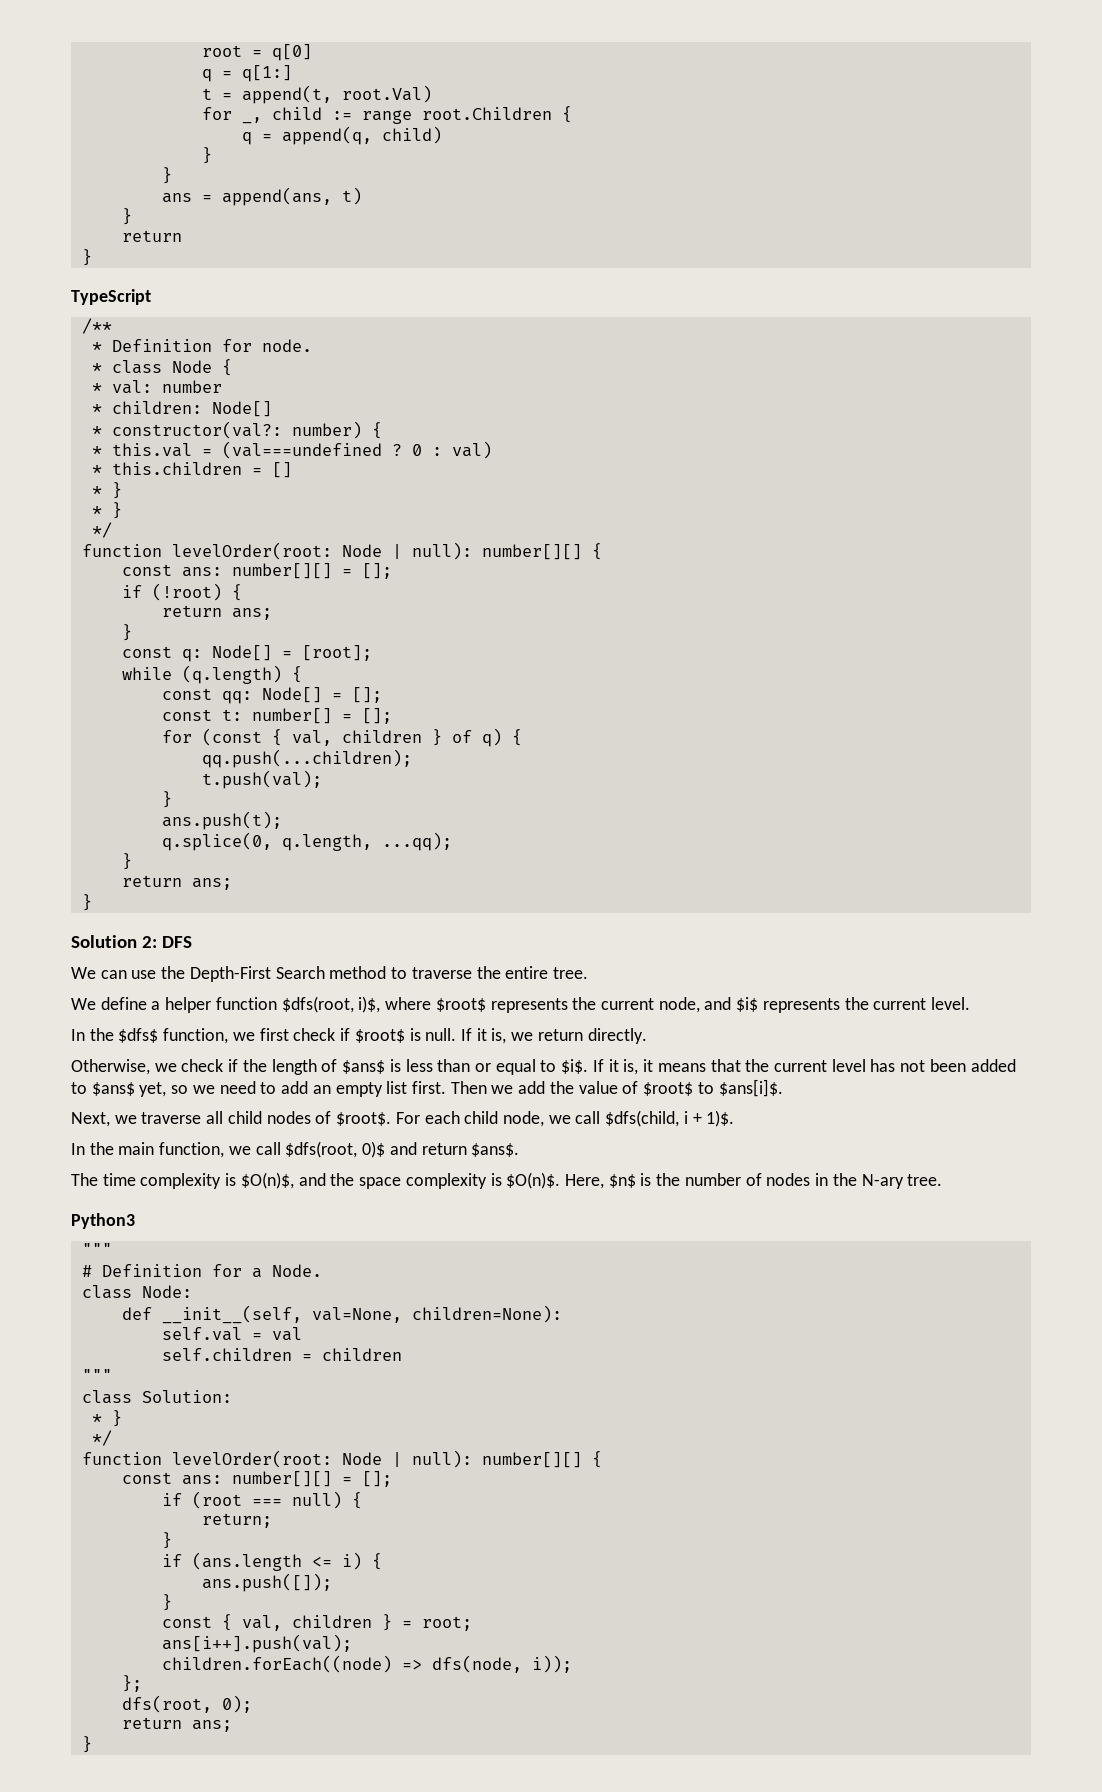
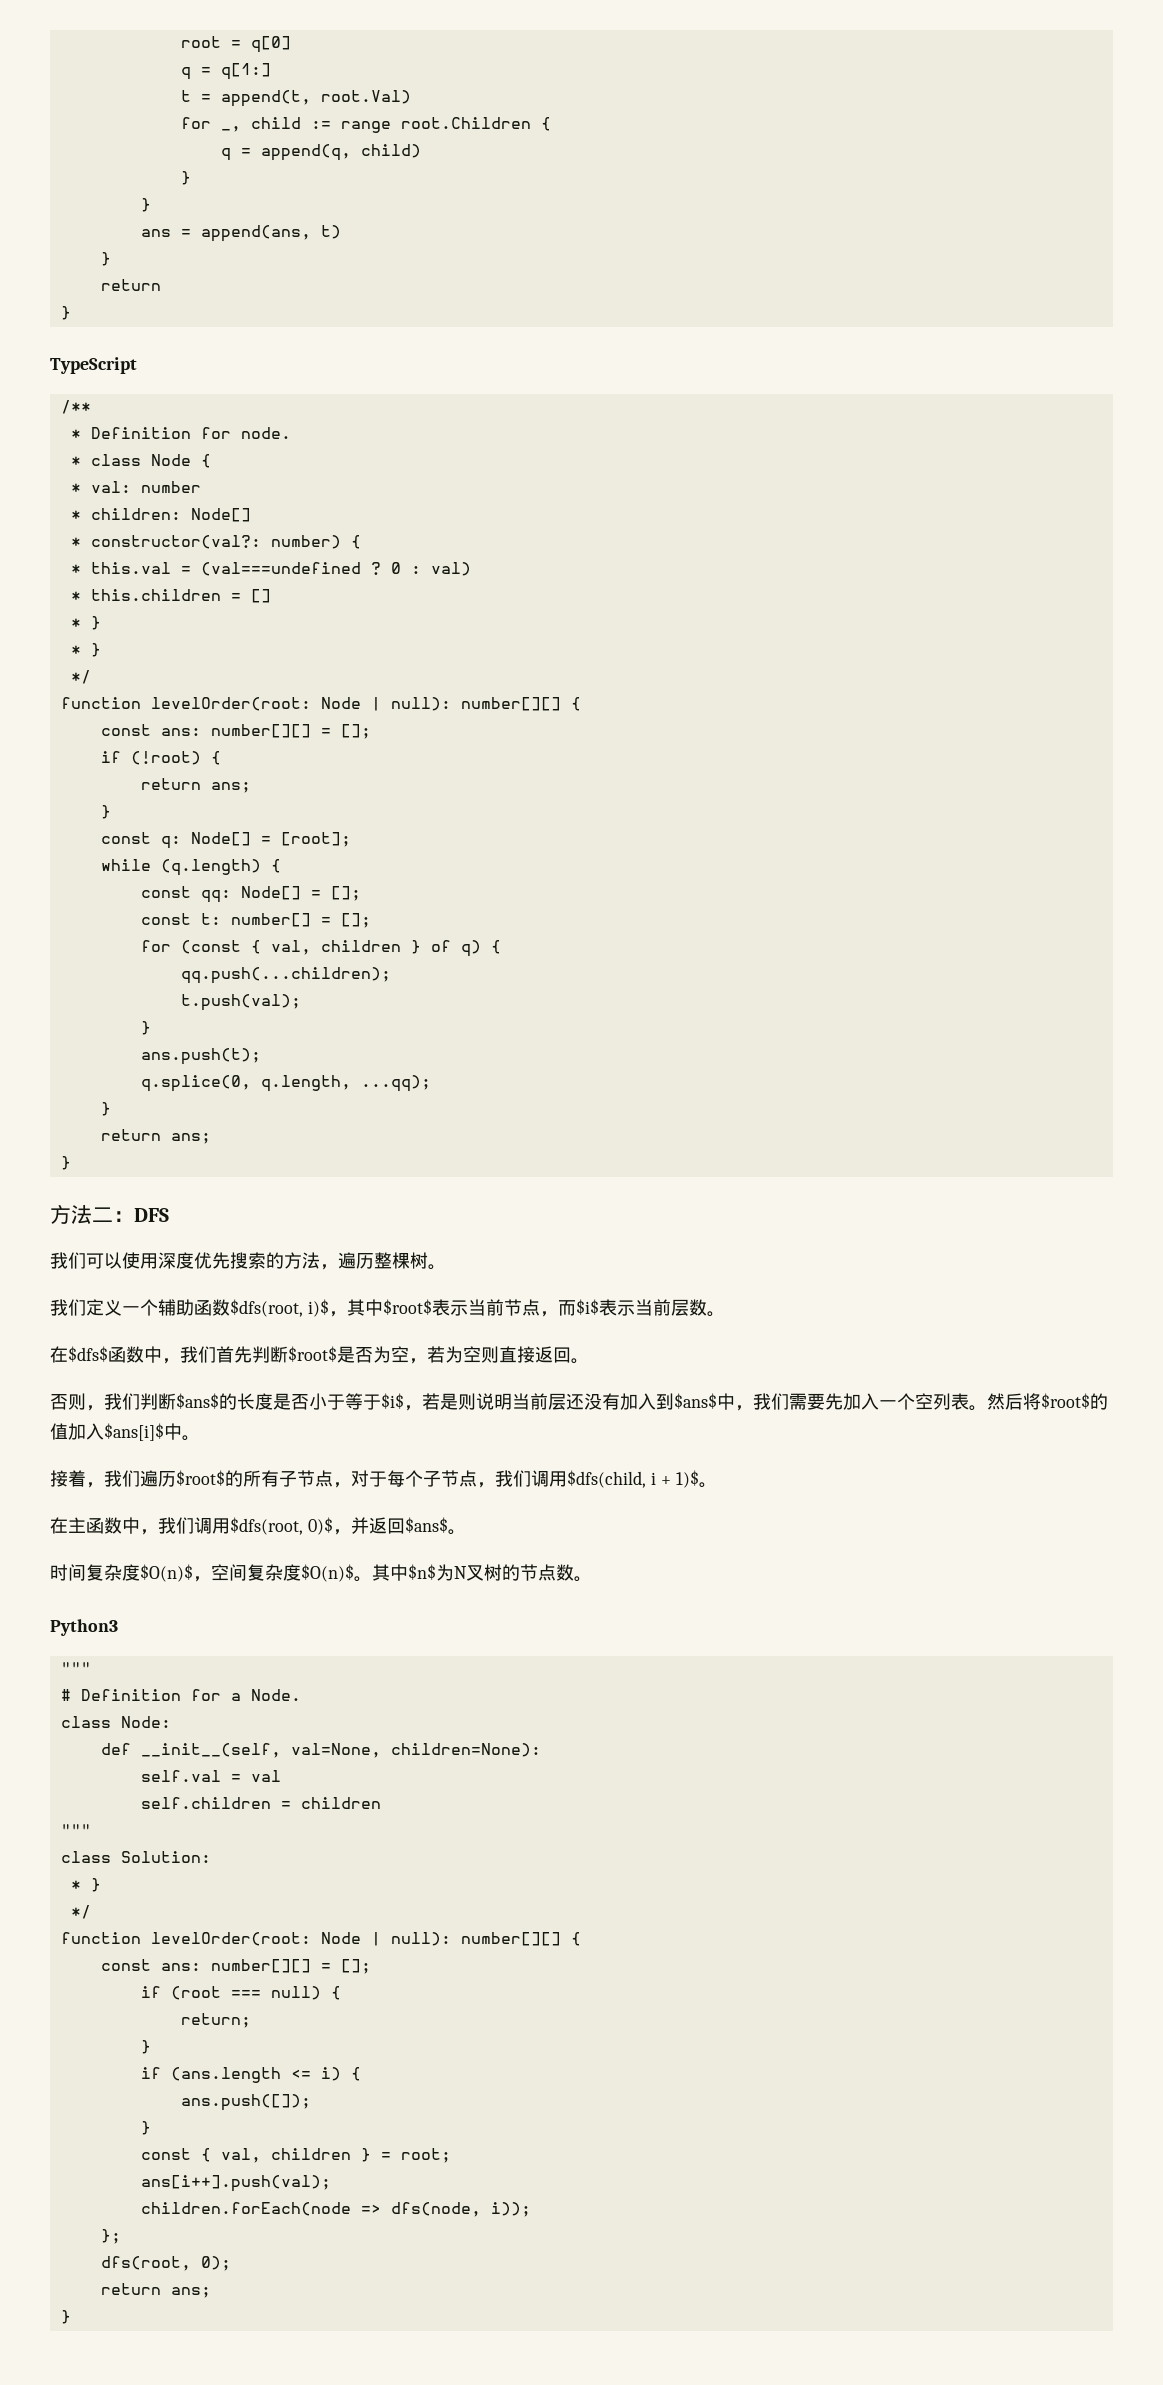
[71,935,158,948] Solution 2: -> [50,1204,134,1224] 方法二：
[71,966,588,982] [71,996,971,1013] [71,1028,647,1044] [71,1059,1016,1075] [71,1079,783,1097] [71,1110,735,1127] [71,1141,520,1158] [71,1172,943,1189] We can use the Depth-First Search method to traverse the entire tree. // We define a helper function $dfs(root, i)$, where $root$ represents the current node, and $i$ represents the current level. // In the $dfs$ function, we first check if $root$ is null. If it is, we return directly. // Otherwise, we check if the length of $ans$ is less than or equal to $i$. If it is, it means that the current level has not been added to $ans$ yet, so we need to add an empty list first. Then we add the value of $root$ to $ans[i]$. // Next, we traverse all child nodes of $root$. For each child node, we call $dfs(child, i + 1)$. // In the main function, we call $dfs(root, 0)$ and return $ans$. // The time complexity is $O(n)$, and the space complexity is $O(n)$. Here, $n$ is the number of nodes in the N-ary tree. -> [50,1252,446,1270] [50,1299,725,1317] [50,1346,589,1364] [50,1393,1108,1411] [50,1423,200,1441] [50,1470,717,1488] [50,1517,466,1535] [50,1564,592,1582] 我们可以使用深度优先搜索的方法，遍历整棵树。 // 我们定义一个辅助函数$dfs(root, i)$，其中$root$表示当前节点，而$i$表示当前层数。 // 在$dfs$函数中，我们首先判断$root$是否为空，若为空则直接返回。 // 否则，我们判断$ans$的长度是否小于等于$i$，若是则说明当前层还没有加入到$ans$中，我们需要先加入一个空列表。然后将$root$的值加入$ans[i]$中。 // 接着，我们遍历$root$的所有子节点，对于每个子节点，我们调用$dfs(child, i + 1)$。 // 在主函数中，我们调用$dfs(root, 0)$，并返回$ans$。 // 时间复杂度$O(n)$，空间复杂度$O(n)$。其中$n$为N叉树的节点数。
[161,1655,392,1673] children.forEach((node) -> [140,2202,351,2216] children.forEach(node

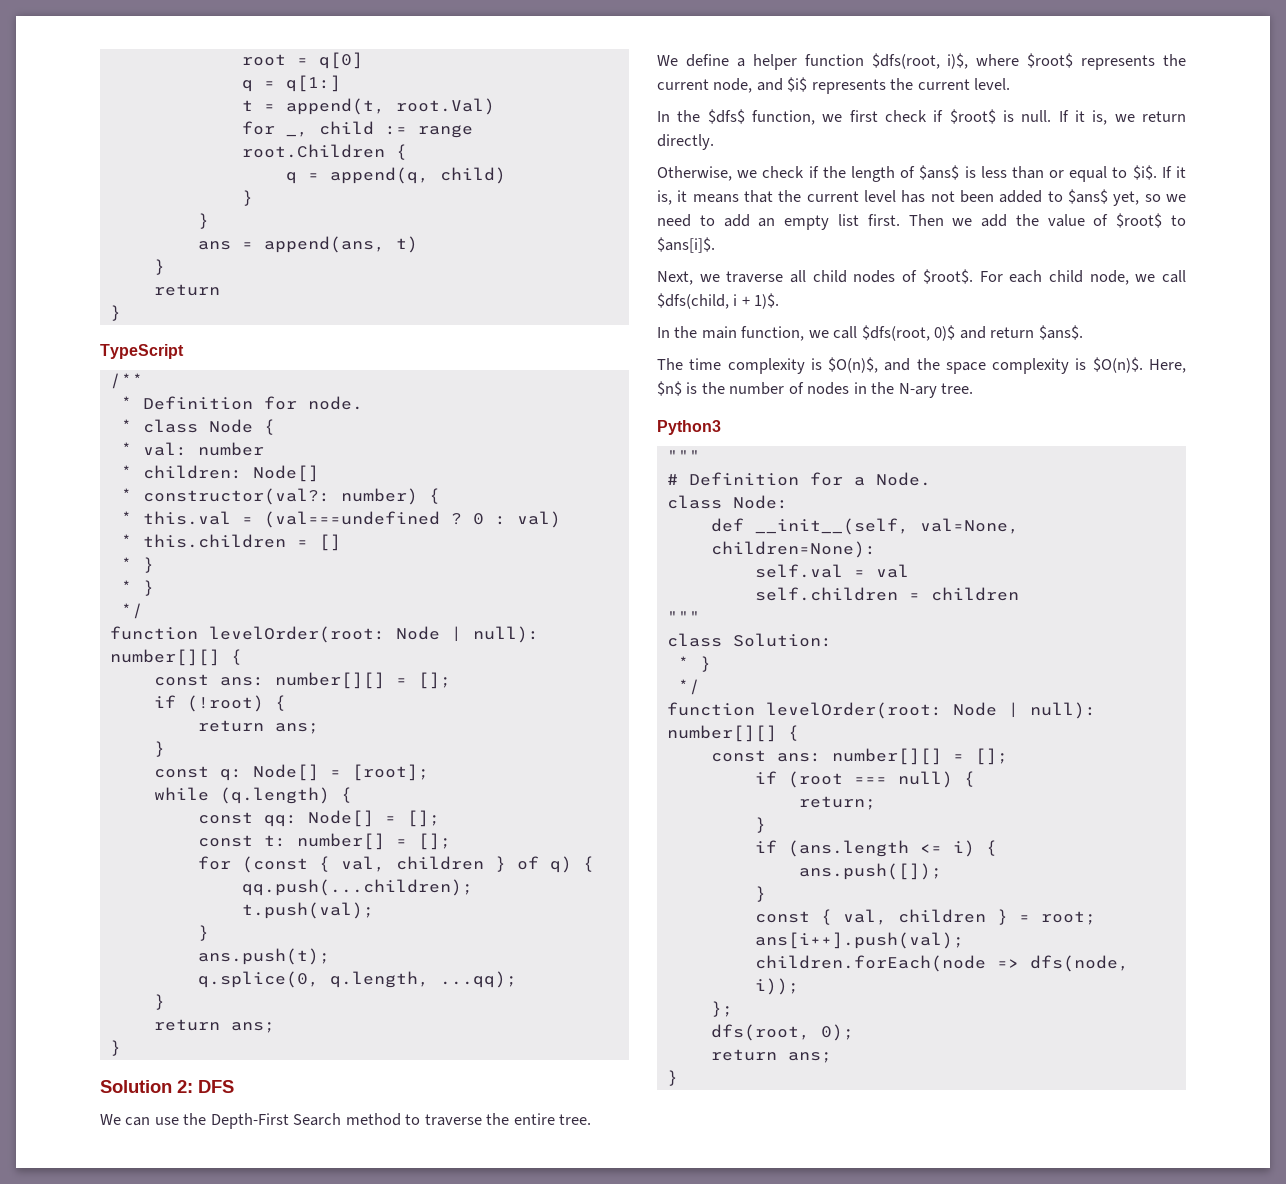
[50,1204,134,1224] 方法二： -> [100,1080,193,1093] Solution 2:
[50,1252,446,1270] [50,1299,725,1317] [50,1346,589,1364] [50,1393,1108,1411] [50,1423,200,1441] [50,1470,717,1488] [50,1517,466,1535] [50,1564,592,1582] 我们可以使用深度优先搜索的方法，遍历整棵树。 // 我们定义一个辅助函数$dfs(root, i)$，其中$root$表示当前节点，而$i$表示当前层数。 // 在$dfs$函数中，我们首先判断$root$是否为空，若为空则直接返回。 // 否则，我们判断$ans$的长度是否小于等于$i$，若是则说明当前层还没有加入到$ans$中，我们需要先加入一个空列表。然后将$root$的值加入$ans[i]$中。 // 接着，我们遍历$root$的所有子节点，对于每个子节点，我们调用$dfs(child, i + 1)$。 // 在主函数中，我们调用$dfs(root, 0)$，并返回$ans$。 // 时间复杂度$O(n)$，空间复杂度$O(n)$。其中$n$为N叉树的节点数。 -> [100,1113,592,1129] [657,53,1186,70] [657,77,1011,94] [657,109,1186,125] [657,134,714,150] [657,165,1186,182] [657,189,1186,206] [657,213,1186,230] [657,237,715,253] [657,269,1186,285] [657,293,780,309] [657,325,1083,341] [657,357,1186,374] [657,381,974,398] We can use the Depth-First Search method to traverse the entire tree. // We define a helper function $dfs(root, i)$, where $root$ represents the current node, and $i$ represents the current level. // In the $dfs$ function, we first check if $root$ is null. If it is, we return directly. // Otherwise, we check if the length of $ans$ is less than or equal to $i$. If it is, it means that the current level has not been added to $ans$ yet, so we need to add an empty list first. Then we add the value of $root$ to $ans[i]$. // Next, we traverse all child nodes of $root$. For each child node, we call $dfs(child, i + 1)$. // In the main function, we call $dfs(root, 0)$ and return $ans$. // The time complexity is $O(n)$, and the space complexity is $O(n)$. Here, $n$ is the number of nodes in the N-ary tree.

